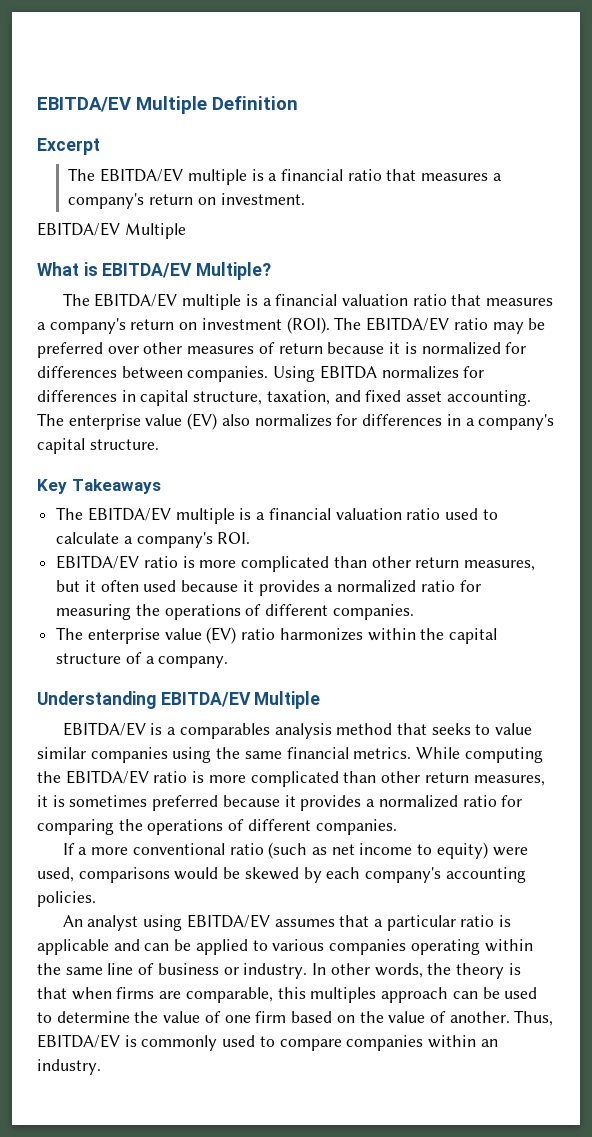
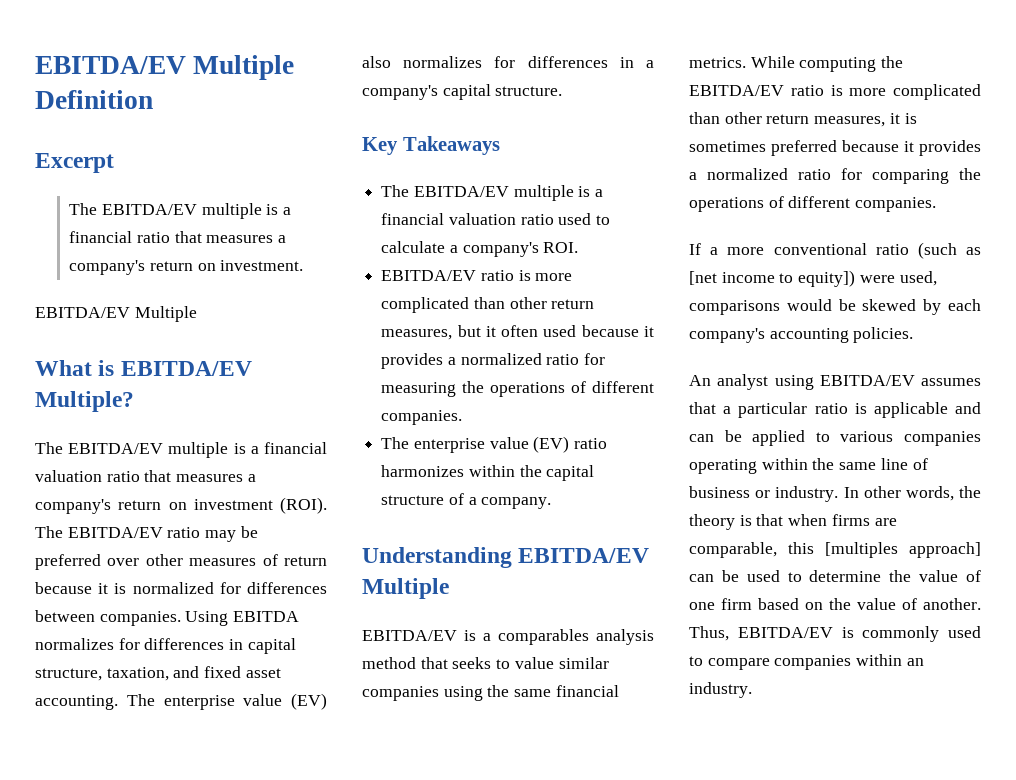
[331,844,355,855] net -> [689,271,717,285] [net
[436,842,488,859] equity) -> [798,270,856,287] equity])
[310,987,449,1003] multiples approach -> [825,542,981,558] [multiples approach]

